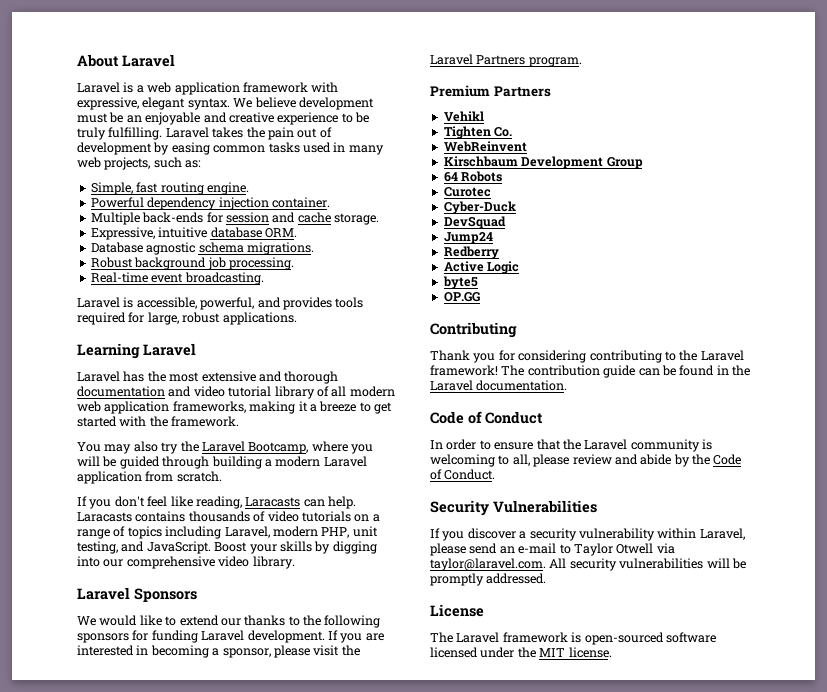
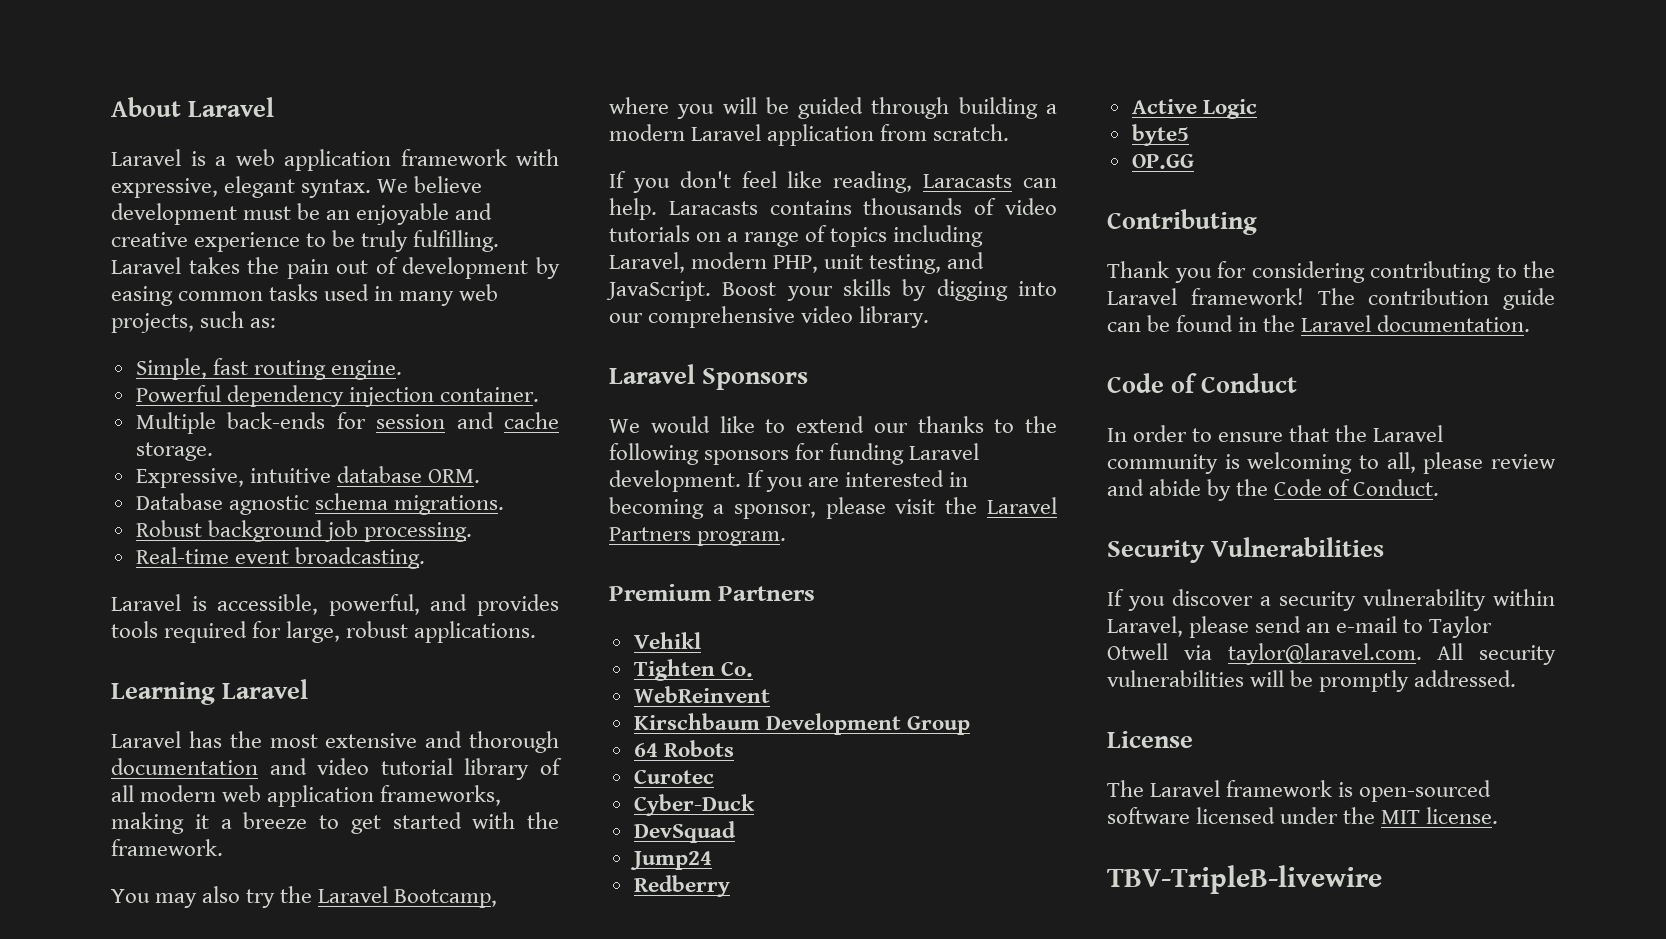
(612, 652) none -> [1107,865,1382,894] // TBV-TripleB-livewire

